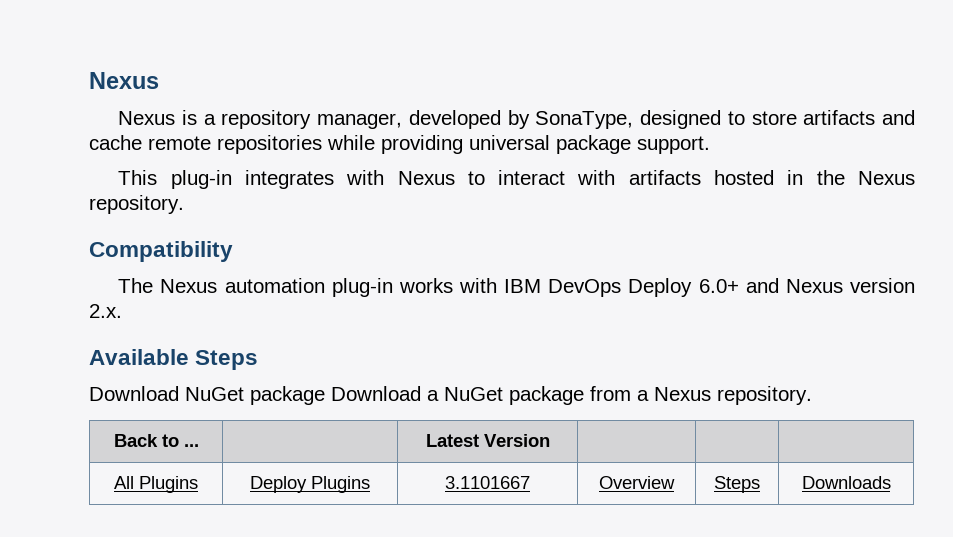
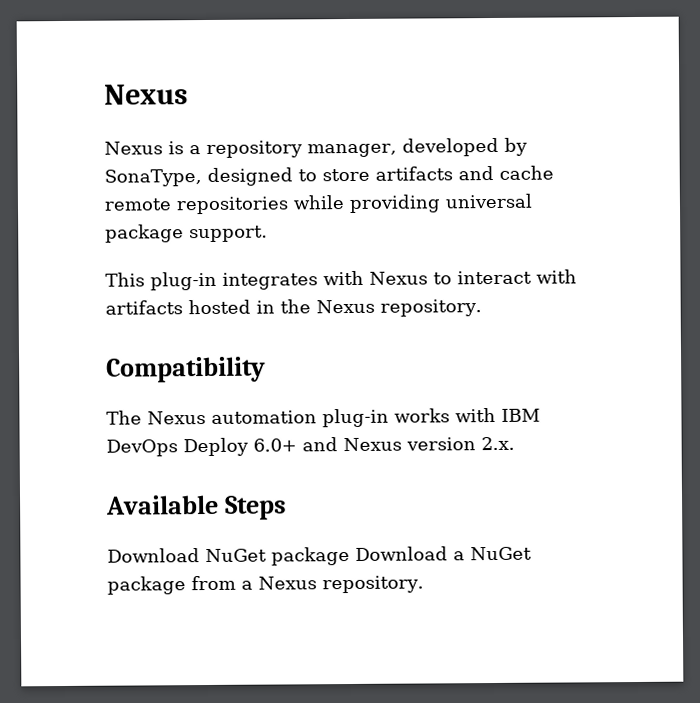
[113,434,199,447] [425,434,550,447] [114,476,198,493] [250,476,370,493] [445,476,530,489] [599,476,675,489] [714,476,760,493] [801,476,891,489] // Back to ... | | Latest Version | | | // All Plugins | Deploy Plugins | 3.1101667 | Overview | Steps | Downloads -> (424, 584) none

